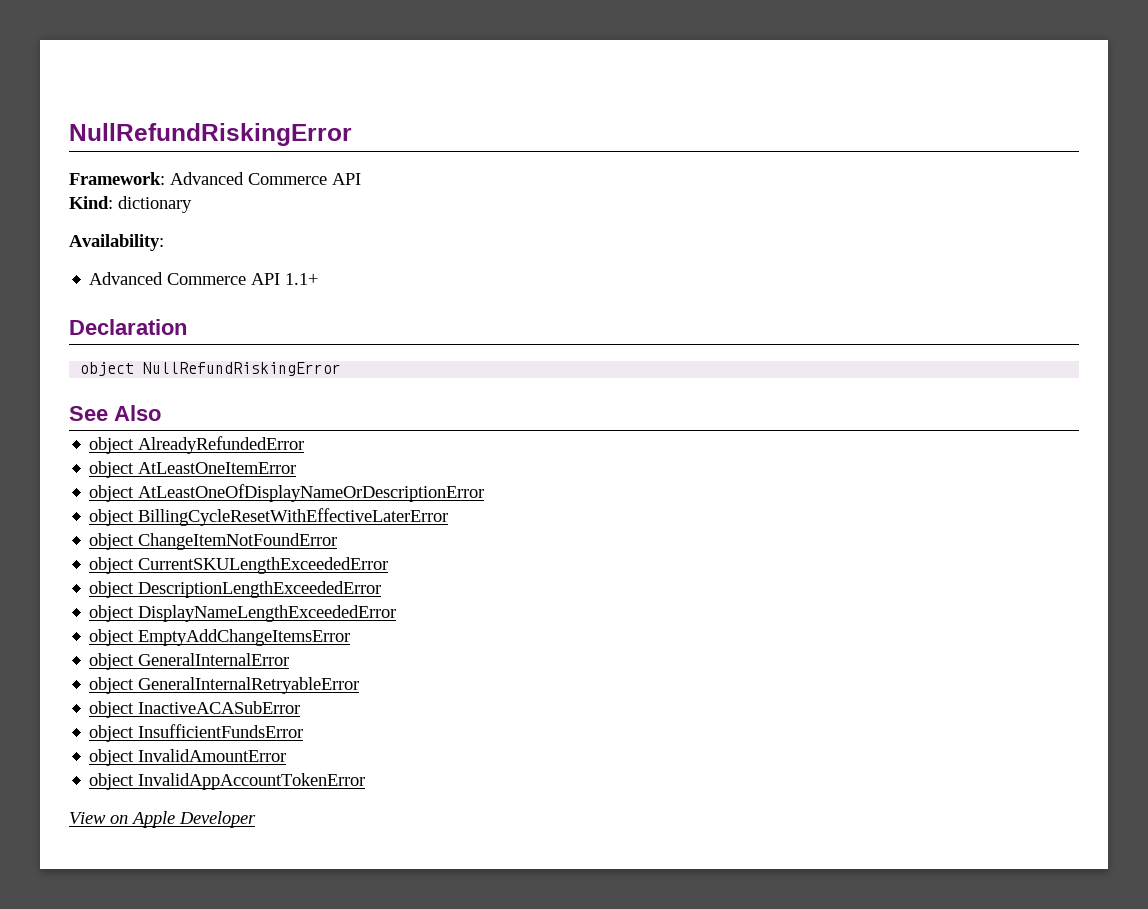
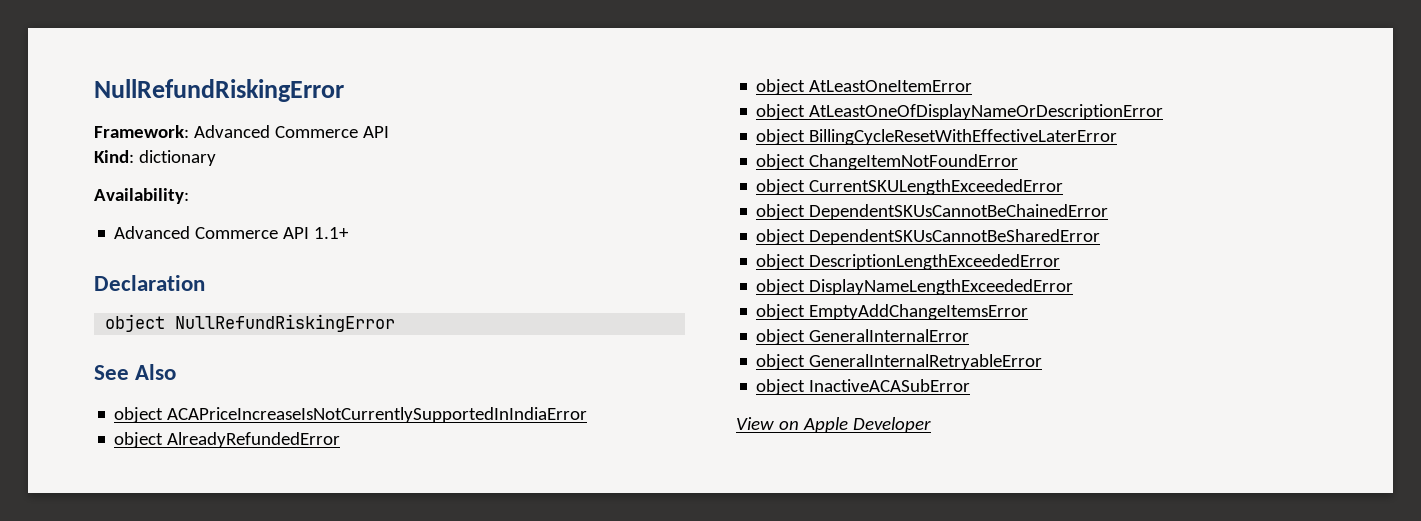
(161, 413) none -> [114,407,588,423] // object ACAPriceIncreaseIsNotCurrentlySupportedInIndiaError
(389, 565) none -> [756,204,1109,220] [756,229,1101,245] // object DependentSKUsCannotBeChainedError // object DependentSKUsCannotBeSharedError
[89,724,304,742] [89,749,287,766] [89,773,366,790] // object InsufficientFundsError // object InvalidAmountError // object InvalidAppAccountTokenError -> (971, 385) none

